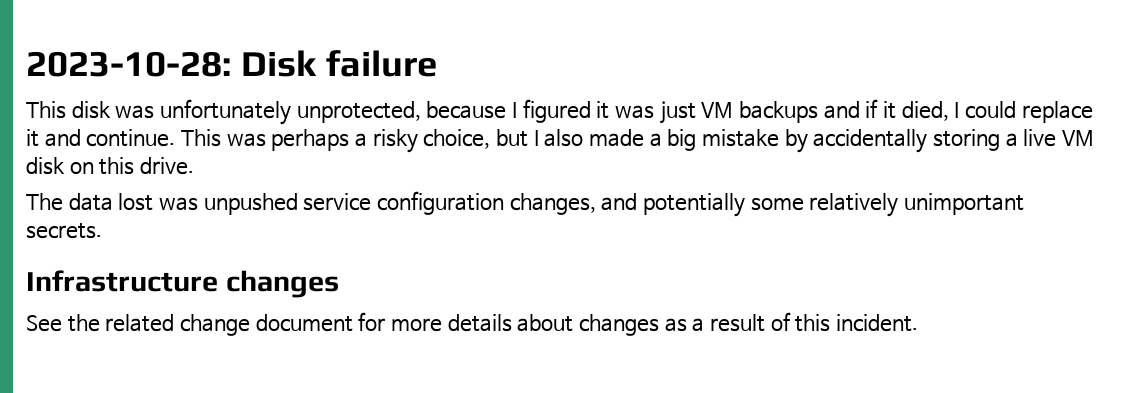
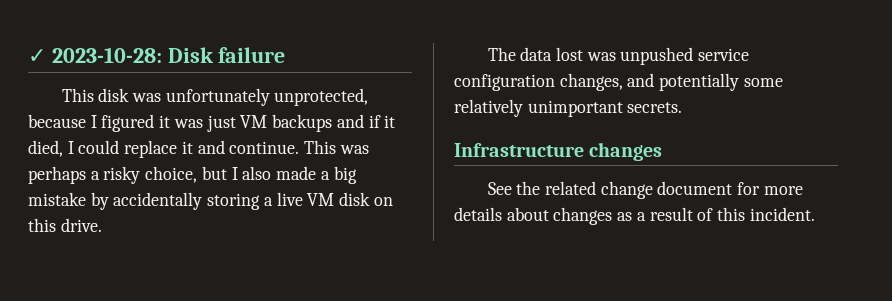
(26, 64) none -> [28,49,46,63] ✓

